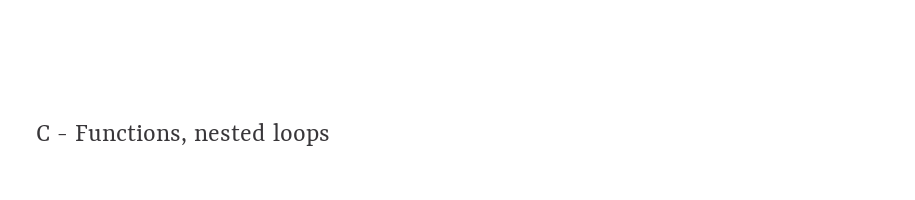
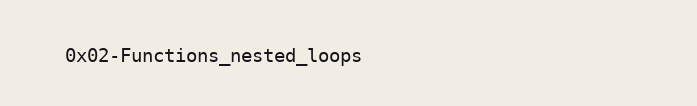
[36,123,330,146] C - Functions, nested loops -> [65,48,362,66] 0x02-Functions_nested_loops

